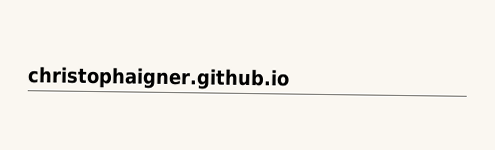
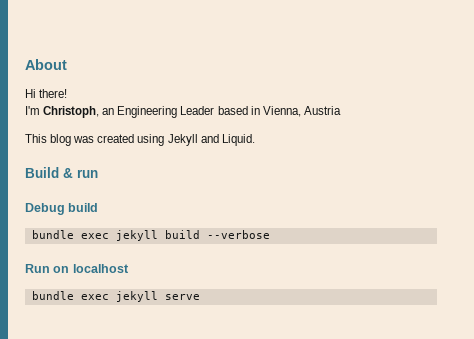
[27,66,290,91] christophaigner.github.io -> [25,59,67,70] [25,89,68,98] [25,106,341,118] [25,134,255,146] [25,167,98,178] [25,203,99,215] [31,230,270,241] [25,264,129,273] [31,291,200,302] About // Hi there! // I'm Christoph, an Engineering Leader based in Vienna, Austria // This blog was created using Jekyll and Liquid. // Build & run // Debug build // bundle exec jekyll build --verbose // Run on localhost // bundle exec jekyll serve

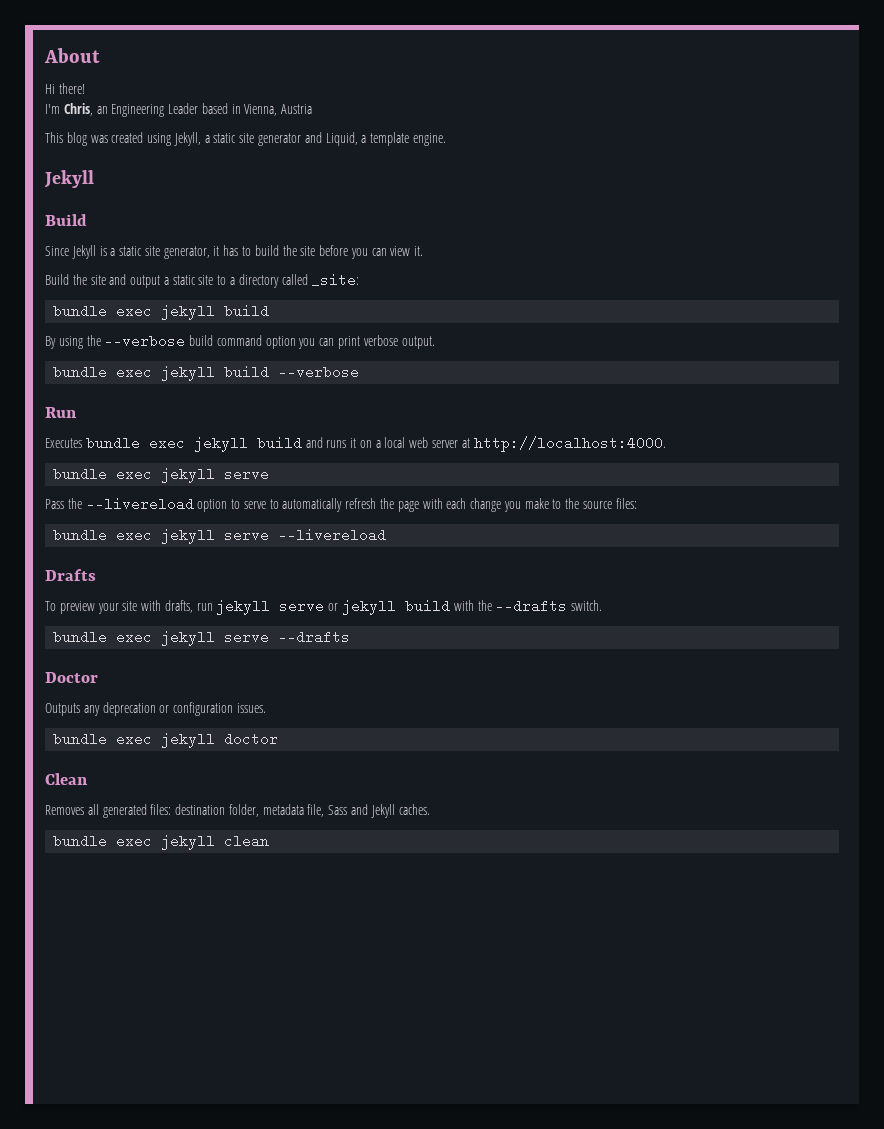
[43,106,100,118] Christoph, -> [63,103,93,116] Chris,
[167,134,255,146] [25,167,98,178] [25,203,99,215] Jekyll and Liquid. // Build & run // Debug build -> [173,132,446,146] [44,170,94,188] [45,214,87,226] [45,245,424,259] [45,273,360,288] [53,304,270,320] [45,334,435,349] Jekyll, a static site generator and Liquid, a template engine. // Jekyll // Build // Since Jekyll is a static site generator, it has to build the site before you can view it. // Build the site and output a static site to a directory called _site: // bundle exec jekyll build // By using the --verbose build command option you can print verbose output.
[53,264,129,273] [31,291,200,302] on localhost // bundle exec jekyll serve -> [45,436,666,452] [53,467,270,483] [45,497,637,512] [53,528,387,544] [45,569,96,581] [45,599,603,615] [53,630,351,646] [45,672,98,683] [45,702,266,716] [53,732,279,748] [45,773,88,785] [45,804,430,818] [53,834,270,850] // Executes bundle exec jekyll build and runs it on a local web server at http://localhost:4000. // bundle exec jekyll serve // Pass the --livereload option to serve to automatically refresh the page with each change you make to the source files: // bundle exec jekyll serve --livereload // Drafts // To preview your site with drafts, run jekyll serve or jekyll build with the --drafts switch. // bundle exec jekyll serve --drafts // Doctor // Outputs any deprecation or configuration issues. // bundle exec jekyll doctor // Clean // Removes all generated files: destination folder, metadata file, Sass and Jekyll caches. // bundle exec jekyll clean

